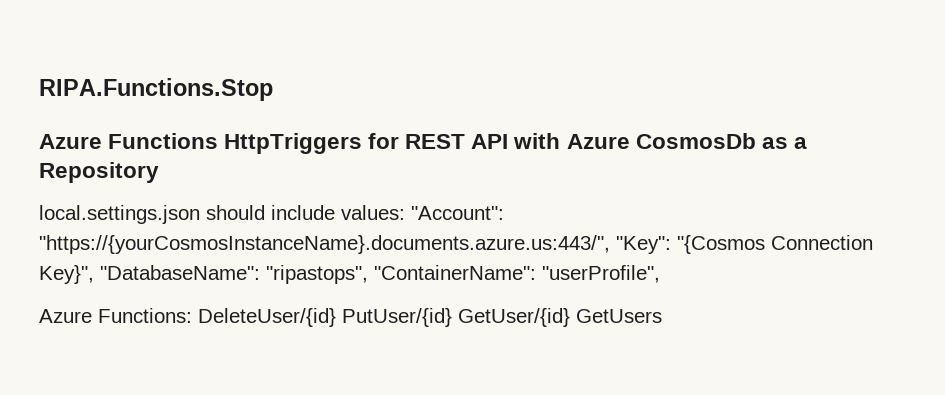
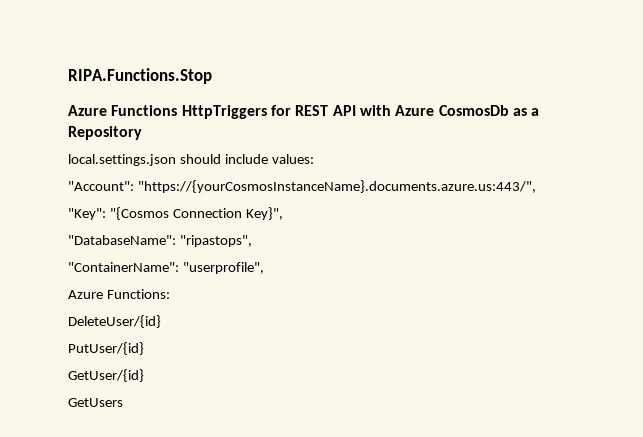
(405, 212) none -> (314, 159) //
(610, 244) none -> (536, 186) //
(94, 274) none -> (283, 213) //
[374,265,660,283] "ContainerName": "userProfile", -> [68,262,264,274] // "ContainerName": "userprofile",
(192, 315) none -> (170, 294) //
(336, 317) none -> (161, 321) //
(452, 317) none -> (144, 348) //
(570, 317) none -> (144, 375) //

